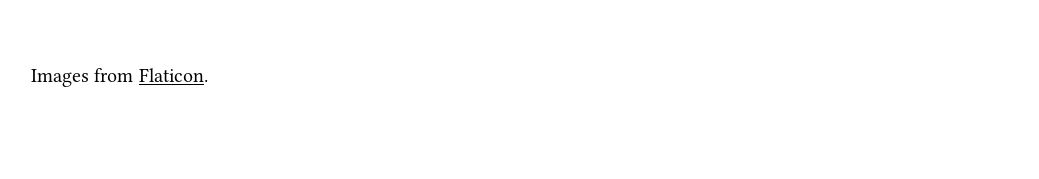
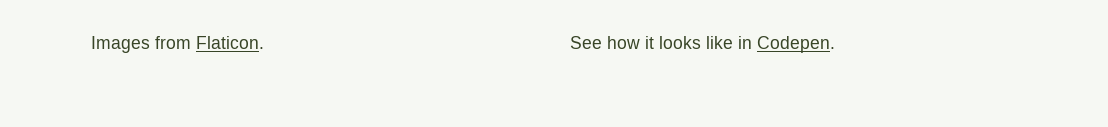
(208, 75) none -> [570,36,835,53] // See how it looks like in Codepen.

